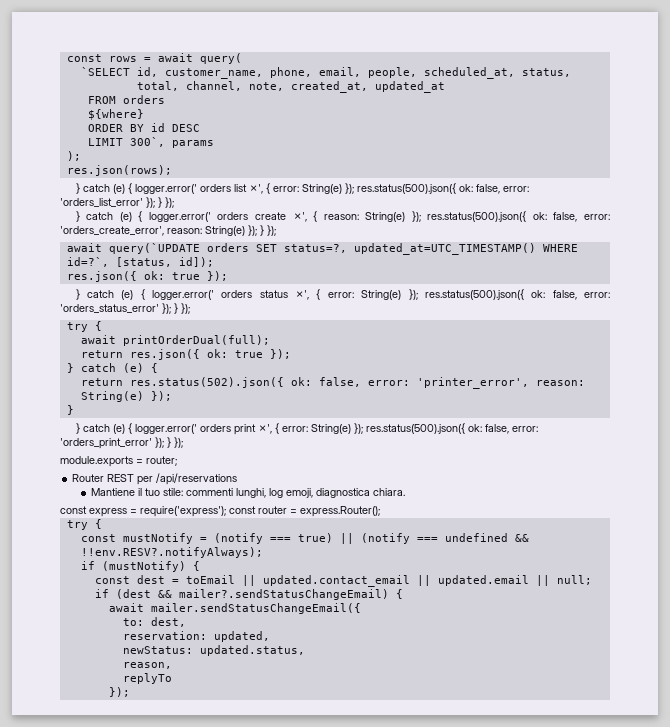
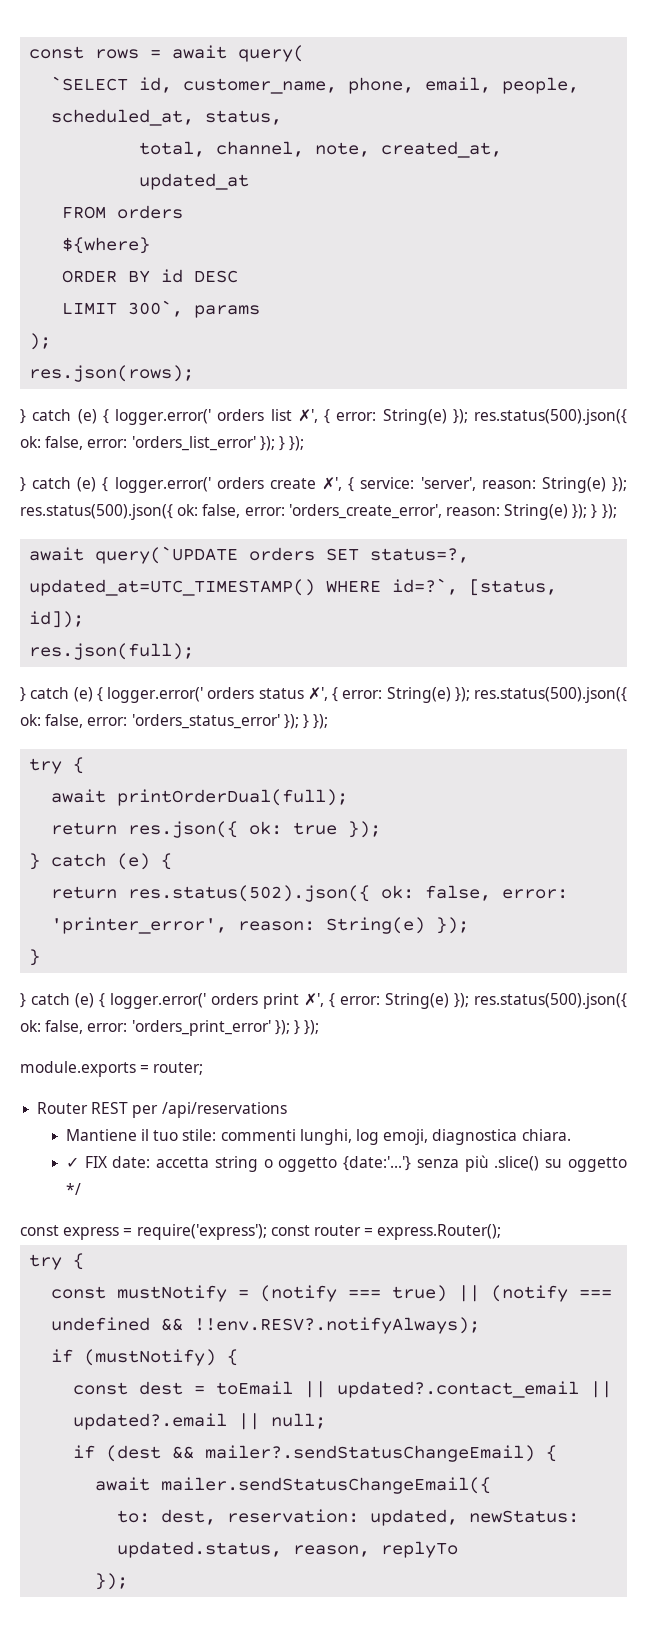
(318, 216) none -> [360,477,476,491] service: 'server',
[66,271,228,282] res.json({ ok: true }); -> [29,643,195,660] res.json(full);
(405, 492) none -> [65,1155,627,1172] [65,1183,81,1195] // ✓ FIX date: accetta string o oggetto {date:'...'} senza più .slice() su oggetto */
[262,575,529,587] updated.contact_email || updated.email -> [337,1381,613,1398] [73,1413,228,1430] updated?.contact_email || updated?.email
(186, 622) // -> (217, 1517) none
(270, 636) // -> (459, 1517) none
(305, 650) // -> (283, 1549) none
(172, 665) // -> (371, 1551) none

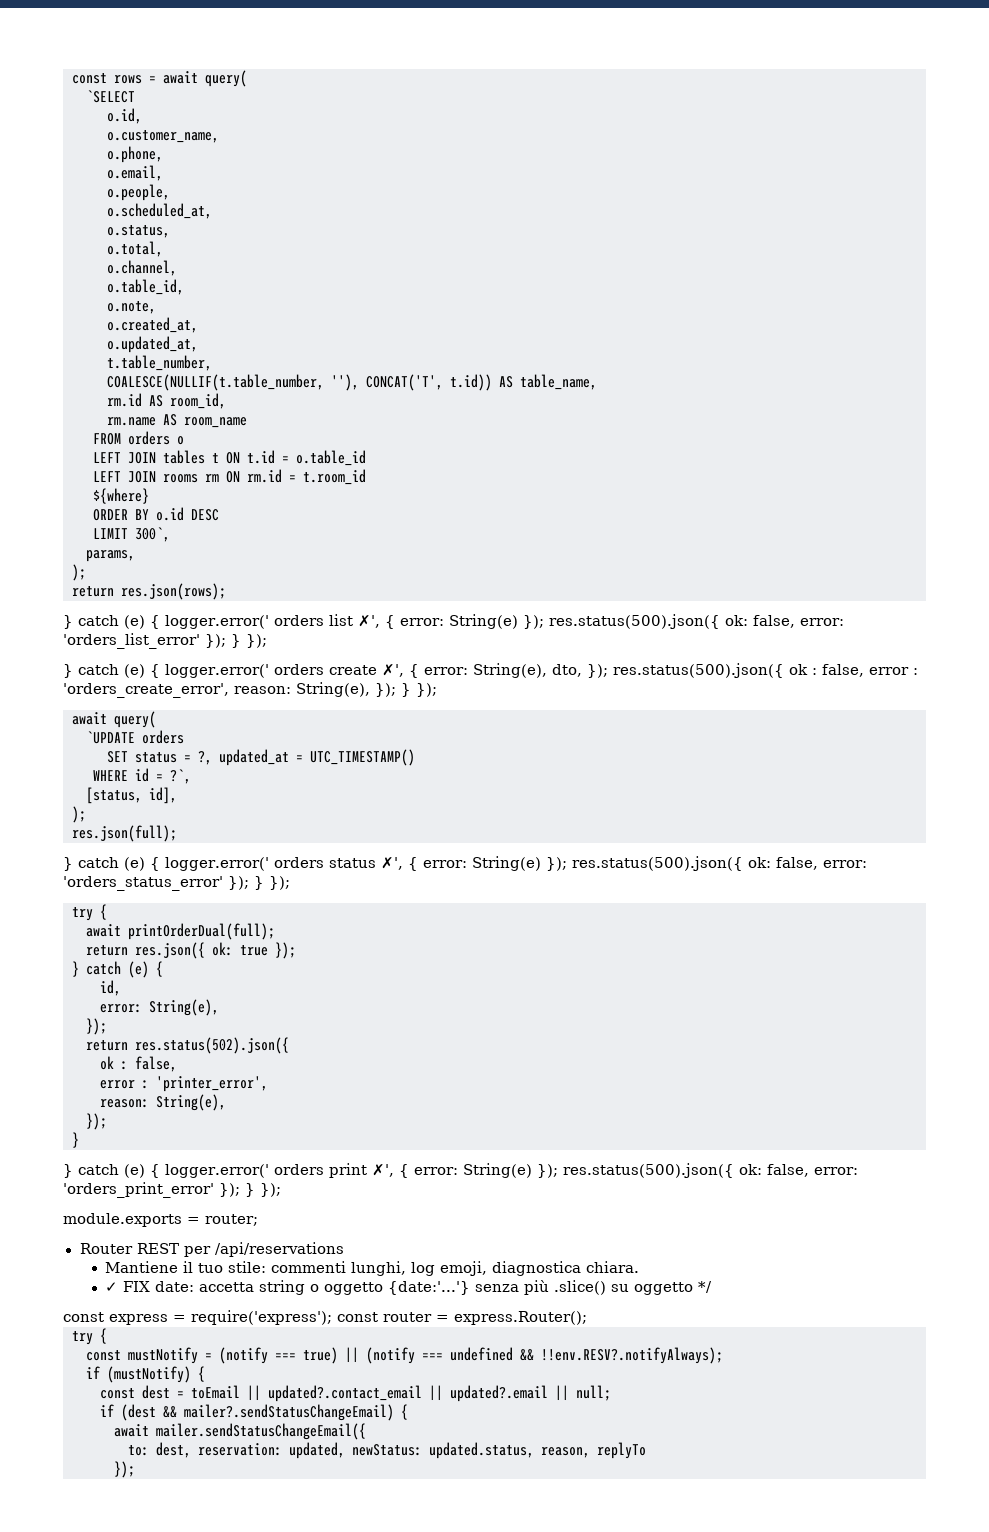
[139,77,580,94] [51,109,283,126] [139,141,503,158] [139,173,250,190] [62,205,184,219] id, customer_name, phone, email, people, scheduled_at, status, // total, channel, note, created_at, updated_at // FROM orders -> [107,108,142,124] [107,130,219,143] [107,146,163,163] [107,165,163,181] [107,184,170,201] [107,203,212,219] [107,225,170,238] [107,241,163,257] [107,260,177,276] [107,279,184,295] [107,301,156,314] [107,317,198,333] [107,336,198,353] [107,355,212,371] [107,374,597,391] [107,393,226,409] [107,414,247,428] [93,431,184,445] [93,450,366,466] [93,469,366,485] // o.id, // o.customer_name, // o.phone, // o.email, // o.people, // o.scheduled_at, // o.status, // o.total, // o.channel, // o.table_id, // o.note, // o.created_at, // o.updated_at, // t.table_number, // COALESCE(NULLIF(t.table_number, ''), CONCAT('T', t.id)) AS table_name, // rm.id AS room_id, // rm.name AS room_name // FROM orders o // LEFT JOIN tables t ON t.id = o.table_id // LEFT JOIN rooms rm ON rm.id = t.room_id
[161,269,184,283] id -> [156,507,184,521] o.id
[194,305,261,318] [29,333,52,350] params // ); // -> [86,550,135,562] [72,564,86,581] [72,586,114,597] // params, // ); // return
[360,477,627,493] [20,504,285,520] service: 'server', reason: String(e) }); res.status(500).json({ ok: false, error: -> [423,663,918,678] error: String(e), dto, }); res.status(500).json({ ok : false, error :
[504,504,569,520] String(e) -> [296,682,370,697] String(e),
[95,546,470,564] [29,578,558,596] [29,611,85,628] query(`UPDATE orders SET status=?, updated_at=UTC_TIMESTAMP() WHERE id=?`, [status, id]); -> [114,711,156,728] [86,730,184,744] [107,749,415,766] [93,768,191,784] [86,787,177,804] [72,806,86,823] query( // `UPDATE orders // SET status = ?, updated_at = UTC_TIMESTAMP() // WHERE id = ?`, // [status, id], // );
(173, 861) none -> [100,980,121,996] [100,999,219,1016] [86,1018,107,1035] // id, // error: String(e), // });
[381,885,569,901] ok: false, error: -> [100,1056,177,1072] [100,1080,149,1089] // ok : false, // error :
[238,917,426,934] reason: String(e) -> [100,1094,226,1111] // reason: String(e), //

